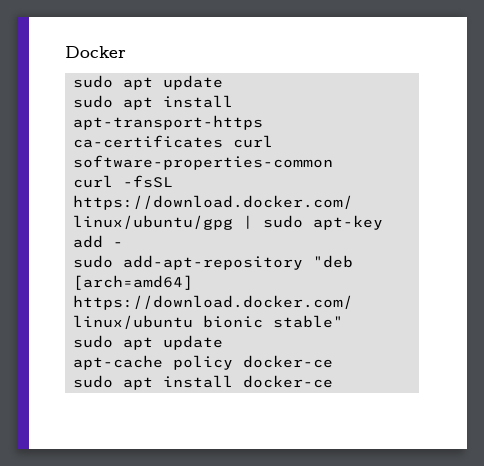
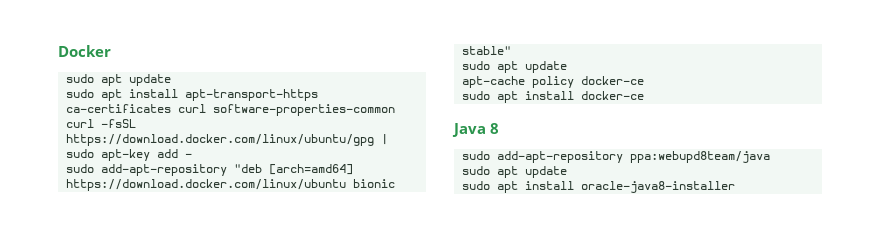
(334, 381) none -> [452,123,500,137] [462,151,771,163] [462,166,568,178] [462,181,736,193] // Java 8 // sudo add-apt-repository ppa:webupd8team/java // sudo apt update // sudo apt install oracle-java8-installer

